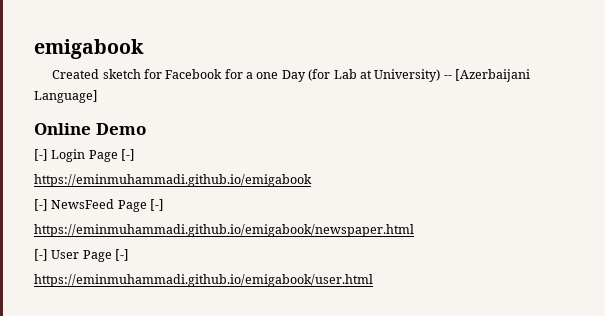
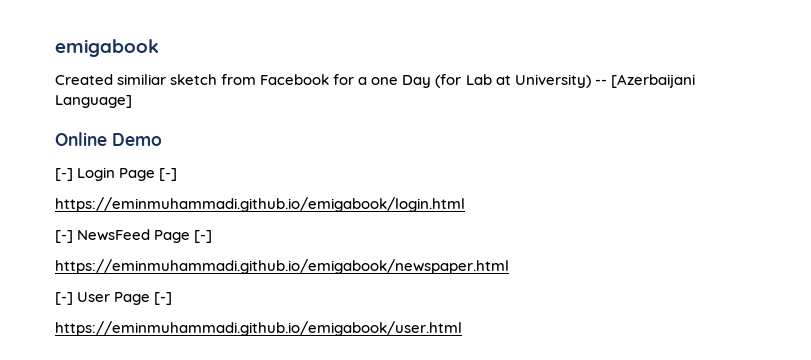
[102,69,162,79] sketch for -> [117,74,257,85] similiar sketch from
[34,174,312,187] https://eminmuhammadi.github.io/emigabook -> [55,197,465,212] https://eminmuhammadi.github.io/emigabook/login.html

